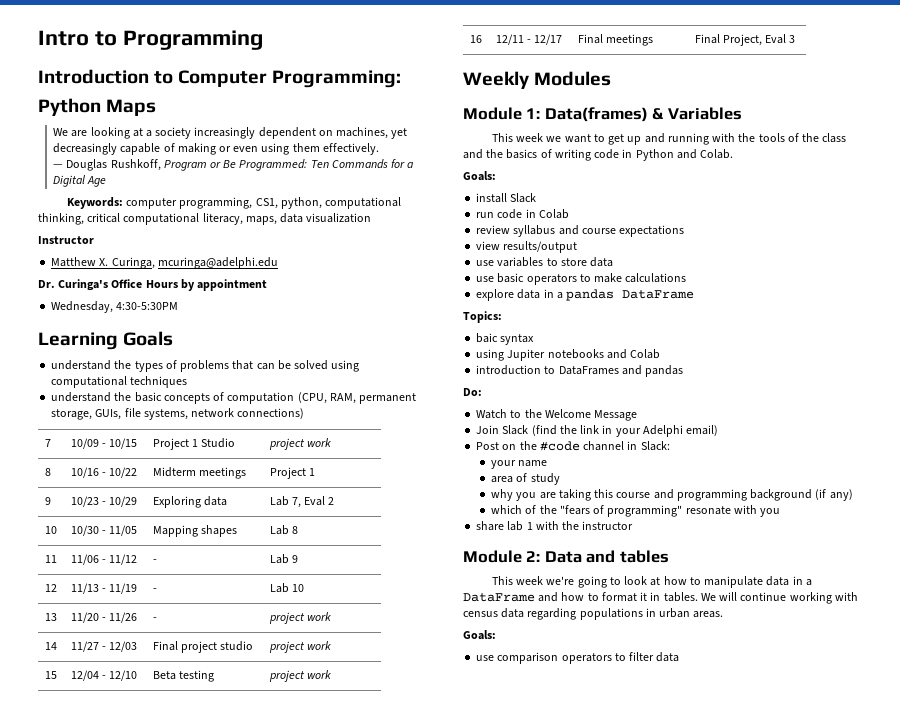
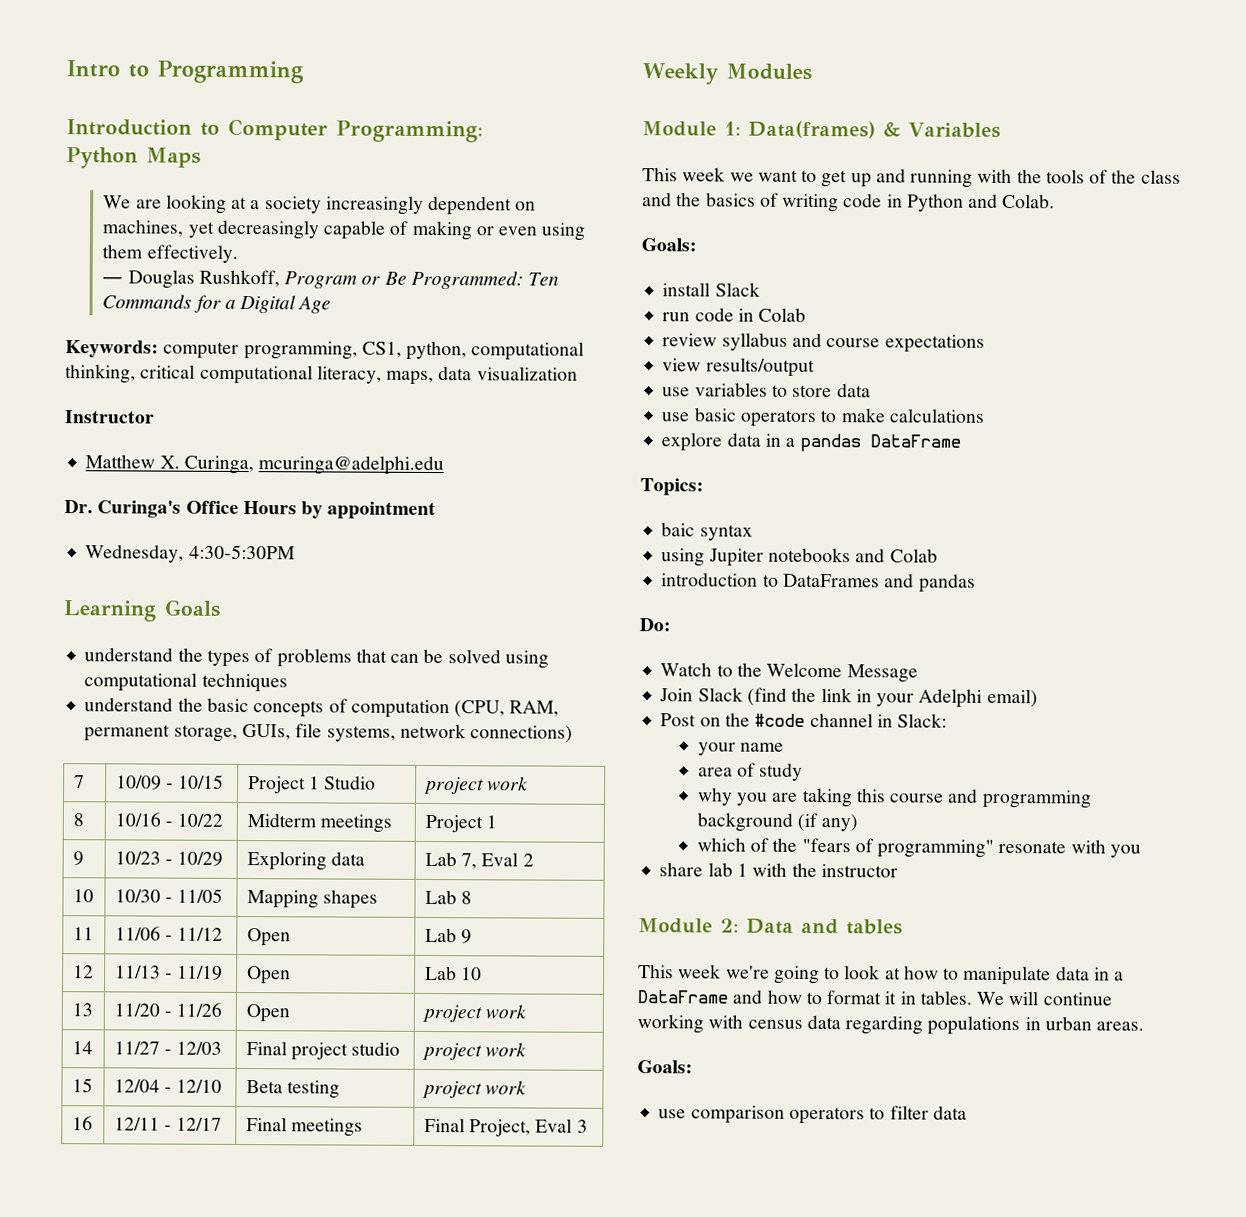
[152,559,157,563] - -> [246,928,291,947] Open
[152,588,157,592] - -> [246,966,291,985] Open
[152,617,157,621] - -> [245,1004,290,1023] Open

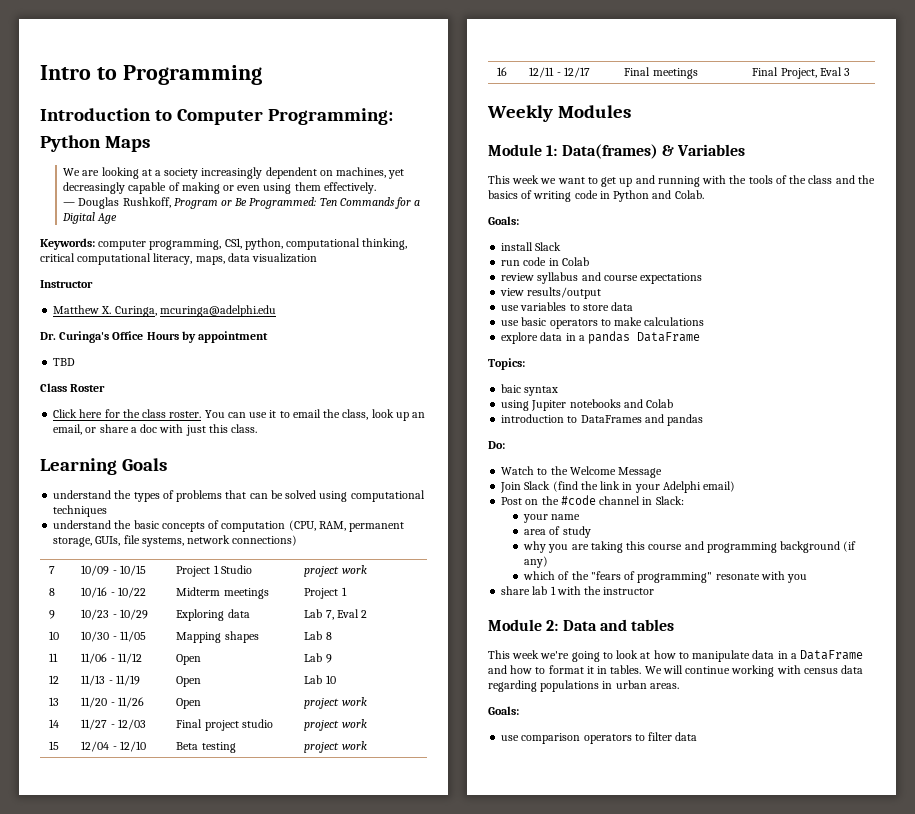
[85,544,295,563] Wednesday, 4:30-5:30PM -> [53,358,76,366] [40,383,106,392] [53,409,426,421] [53,424,258,436] TBD // Class Roster // Click here for the class roster. You can use it to email the class, look up an email, or share a doc with just this class.

